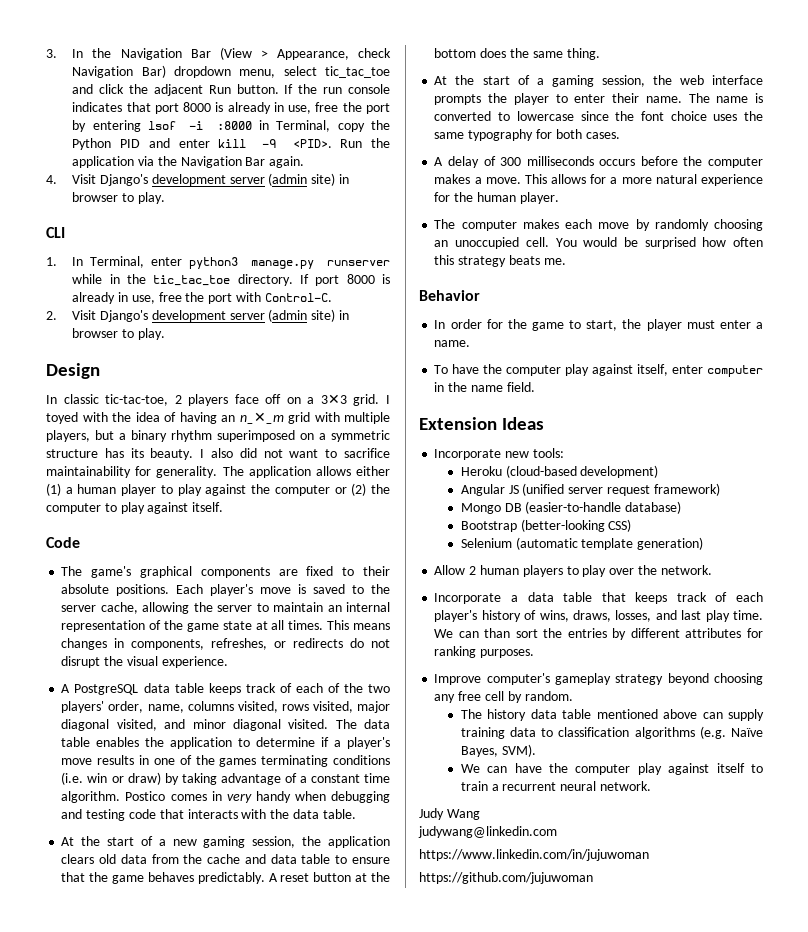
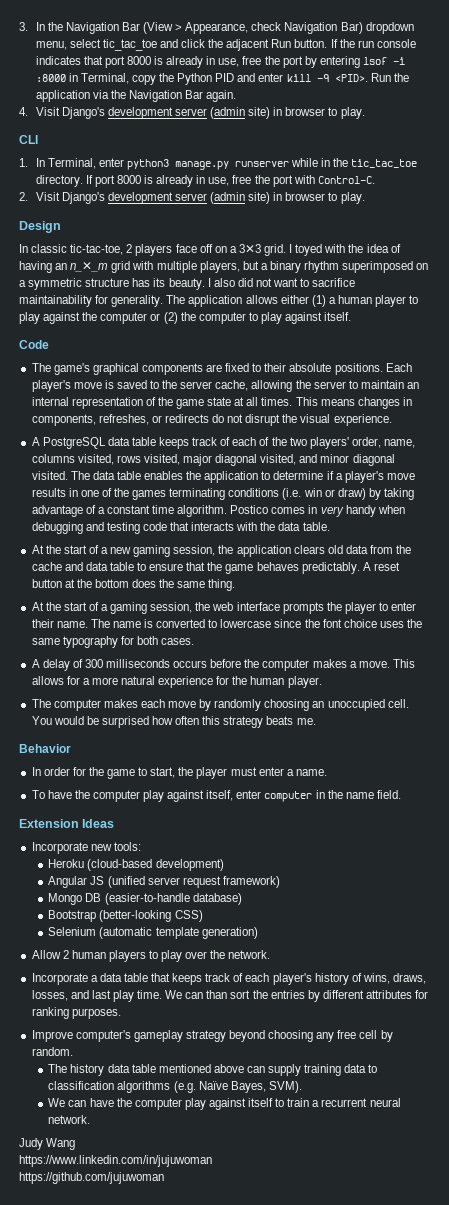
[418,826,557,838] // judywang@linkedin.com -> (76, 1144) none

